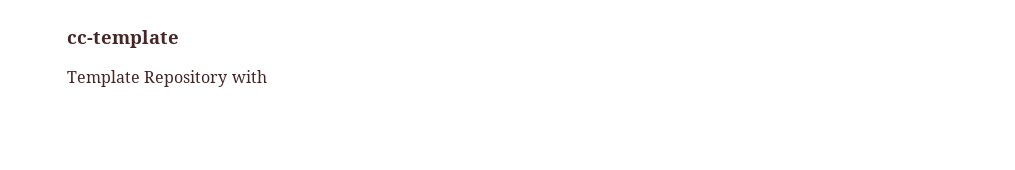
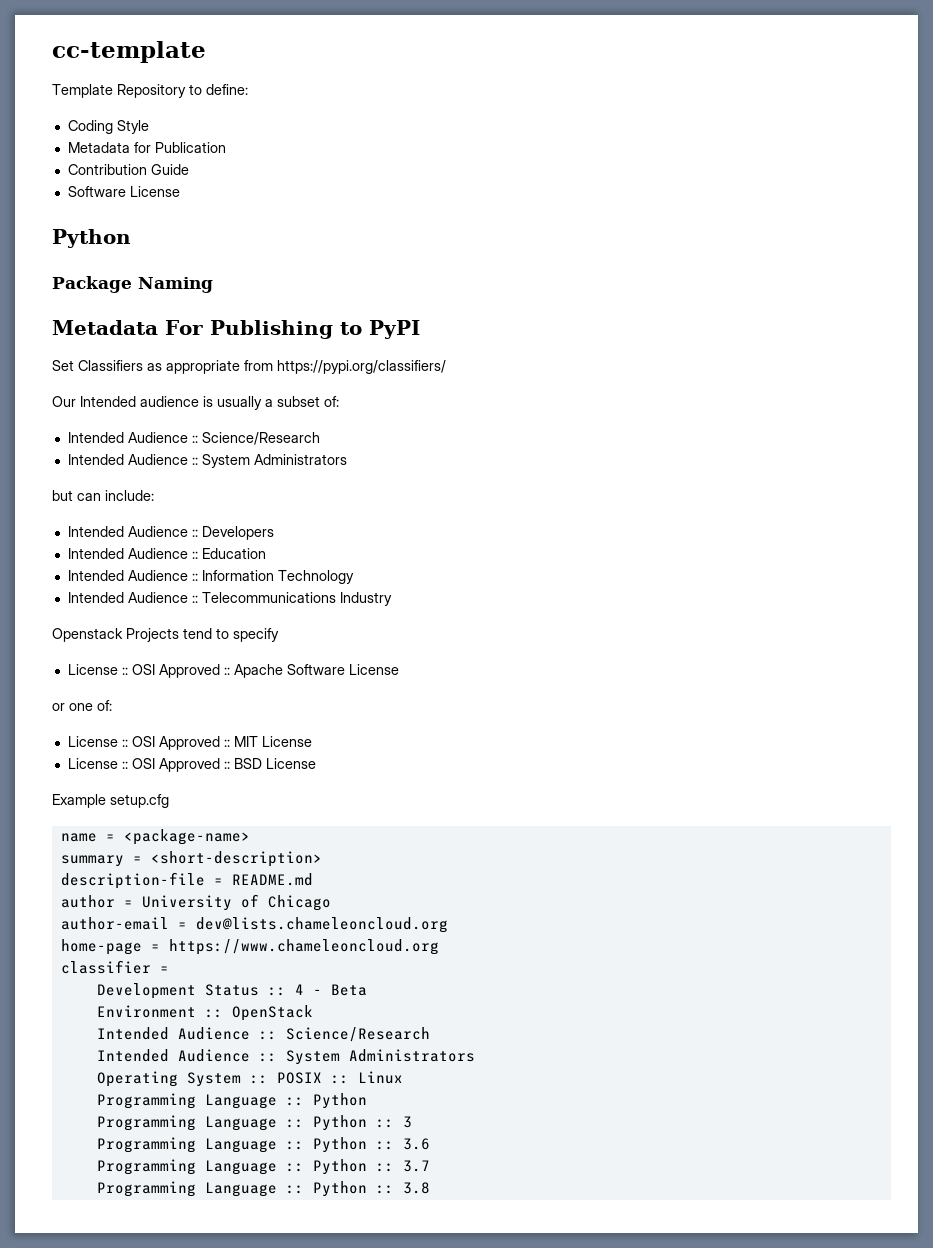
[231,70,267,83] with -> [189,84,248,95] [67,120,149,134] [67,142,226,153] [67,164,189,175] [67,186,180,197] [52,229,131,248] [52,276,213,293] [52,320,420,339] [52,360,446,374] [52,396,339,410] [67,432,320,445] [67,454,347,468] [52,490,154,501] [67,526,274,540] [67,548,266,559] [67,570,354,584] [67,592,392,606] [52,628,279,642] [67,664,399,678] [52,700,112,711] [67,736,312,750] [67,758,316,772] [52,794,169,808] [60,829,250,845] [60,851,322,867] [60,872,313,889] [60,894,331,911] [60,917,448,933] [60,939,439,955] [60,960,169,974] [96,983,367,999] [96,1005,313,1021] [96,1027,430,1042] [96,1049,475,1065] [96,1071,403,1087] [96,1093,367,1109] [96,1115,412,1131] [96,1137,430,1153] [96,1159,430,1175] [96,1181,430,1197] to define: // Coding Style // Metadata for Publication // Contribution Guide // Software License // Python // Package Naming // Metadata For Publishing to PyPI // Set Classifiers as appropriate from https://pypi.org/classifiers/ // Our Intended audience is usually a subset of: // Intended Audience :: Science/Research // Intended Audience :: System Administrators // but can include: // Intended Audience :: Developers // Intended Audience :: Education // Intended Audience :: Information Technology // Intended Audience :: Telecommunications Industry // Openstack Projects tend to specify // License :: OSI Approved :: Apache Software License // or one of: // License :: OSI Approved :: MIT License // License :: OSI Approved :: BSD License // Example setup.cfg // name = <package-name> // summary = <short-description> // description-file = README.md // author = University of Chicago // author-email = dev@lists.chameleoncloud.org // home-page = https://www.chameleoncloud.org // classifier = // Development Status :: 4 - Beta // Environment :: OpenStack // Intended Audience :: Science/Research // Intended Audience :: System Administrators // Operating System :: POSIX :: Linux // Programming Language :: Python // Programming Language :: Python :: 3 // Programming Language :: Python :: 3.6 // Programming Language :: Python :: 3.7 // Programming Language :: Python :: 3.8

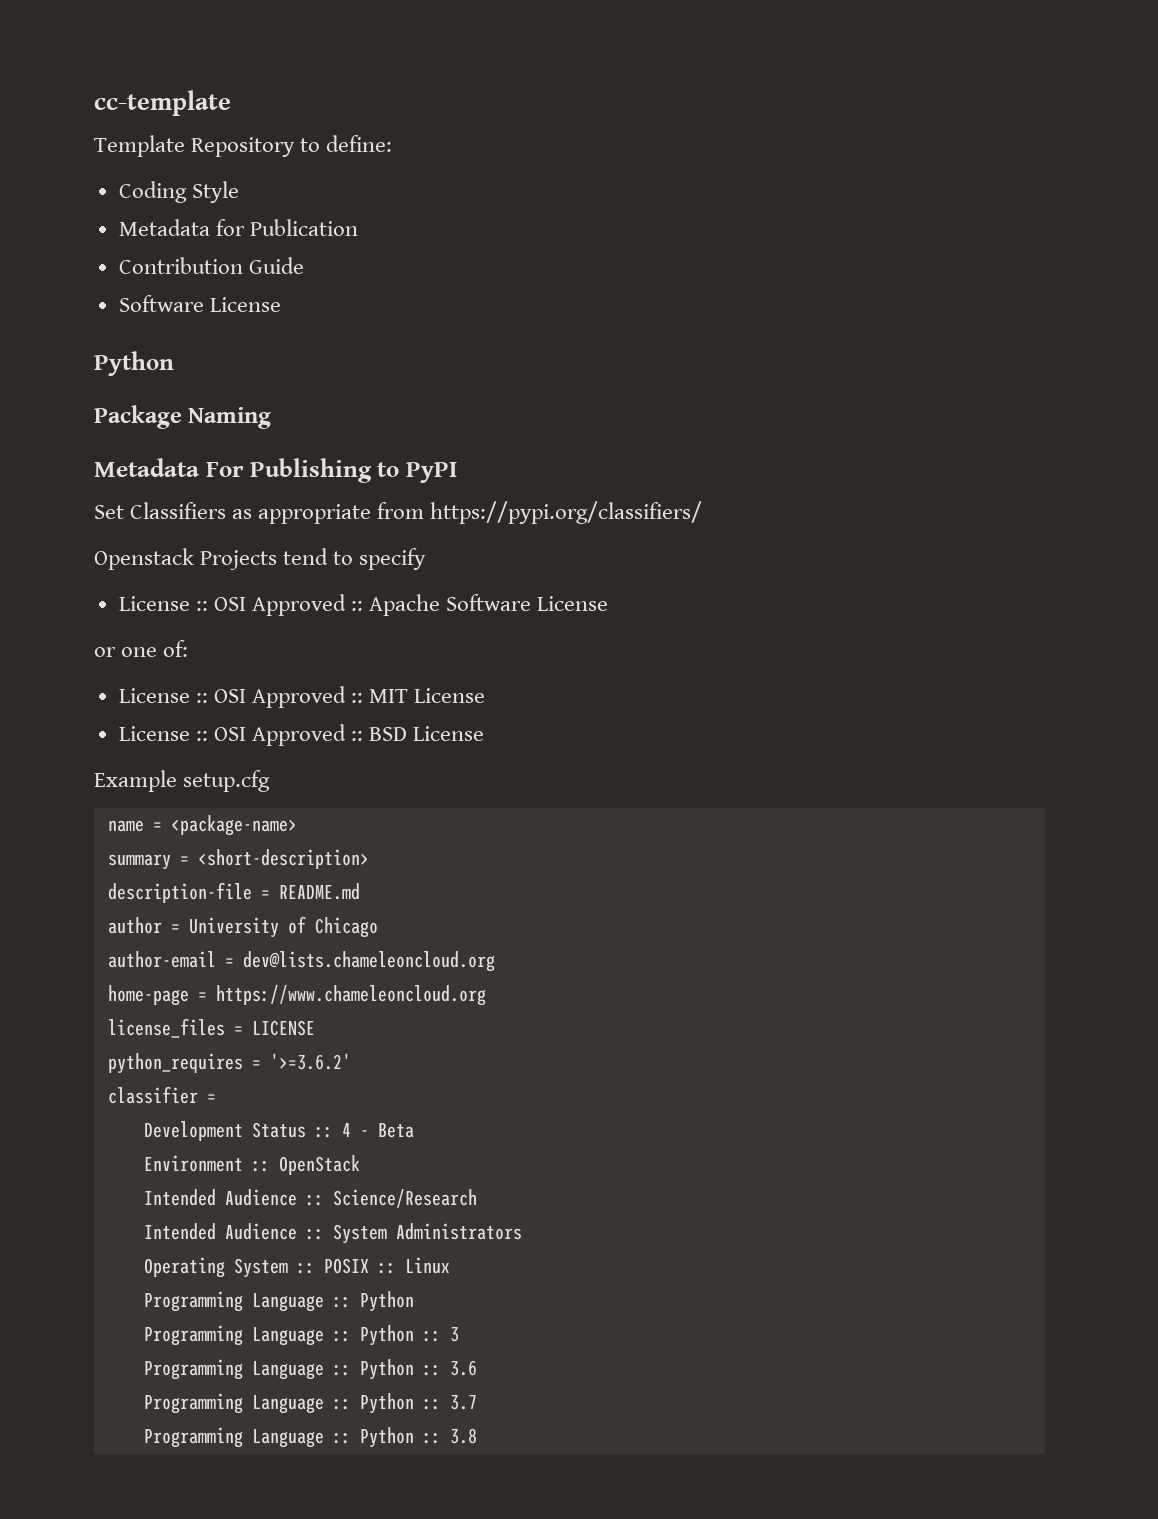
[52,396,339,410] [67,432,320,445] [67,454,347,468] [52,490,154,501] [67,526,274,540] [67,548,266,559] [67,570,354,584] [67,592,392,606] // Our Intended audience is usually a subset of: // Intended Audience :: Science/Research // Intended Audience :: System Administrators // but can include: // Intended Audience :: Developers // Intended Audience :: Education // Intended Audience :: Information Technology // Intended Audience :: Telecommunications Industry -> (703, 512) none
(439, 947) none -> [107,1018,315,1038] [107,1053,351,1074] // license_files = LICENSE // python_requires = '>=3.6.2'

